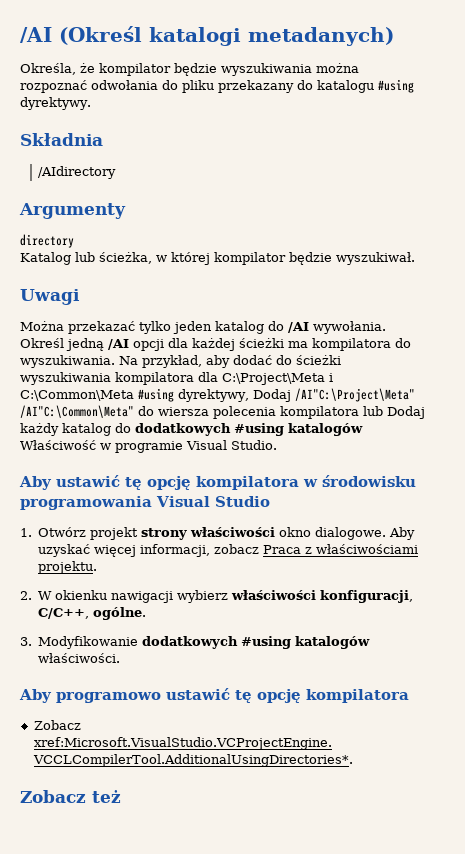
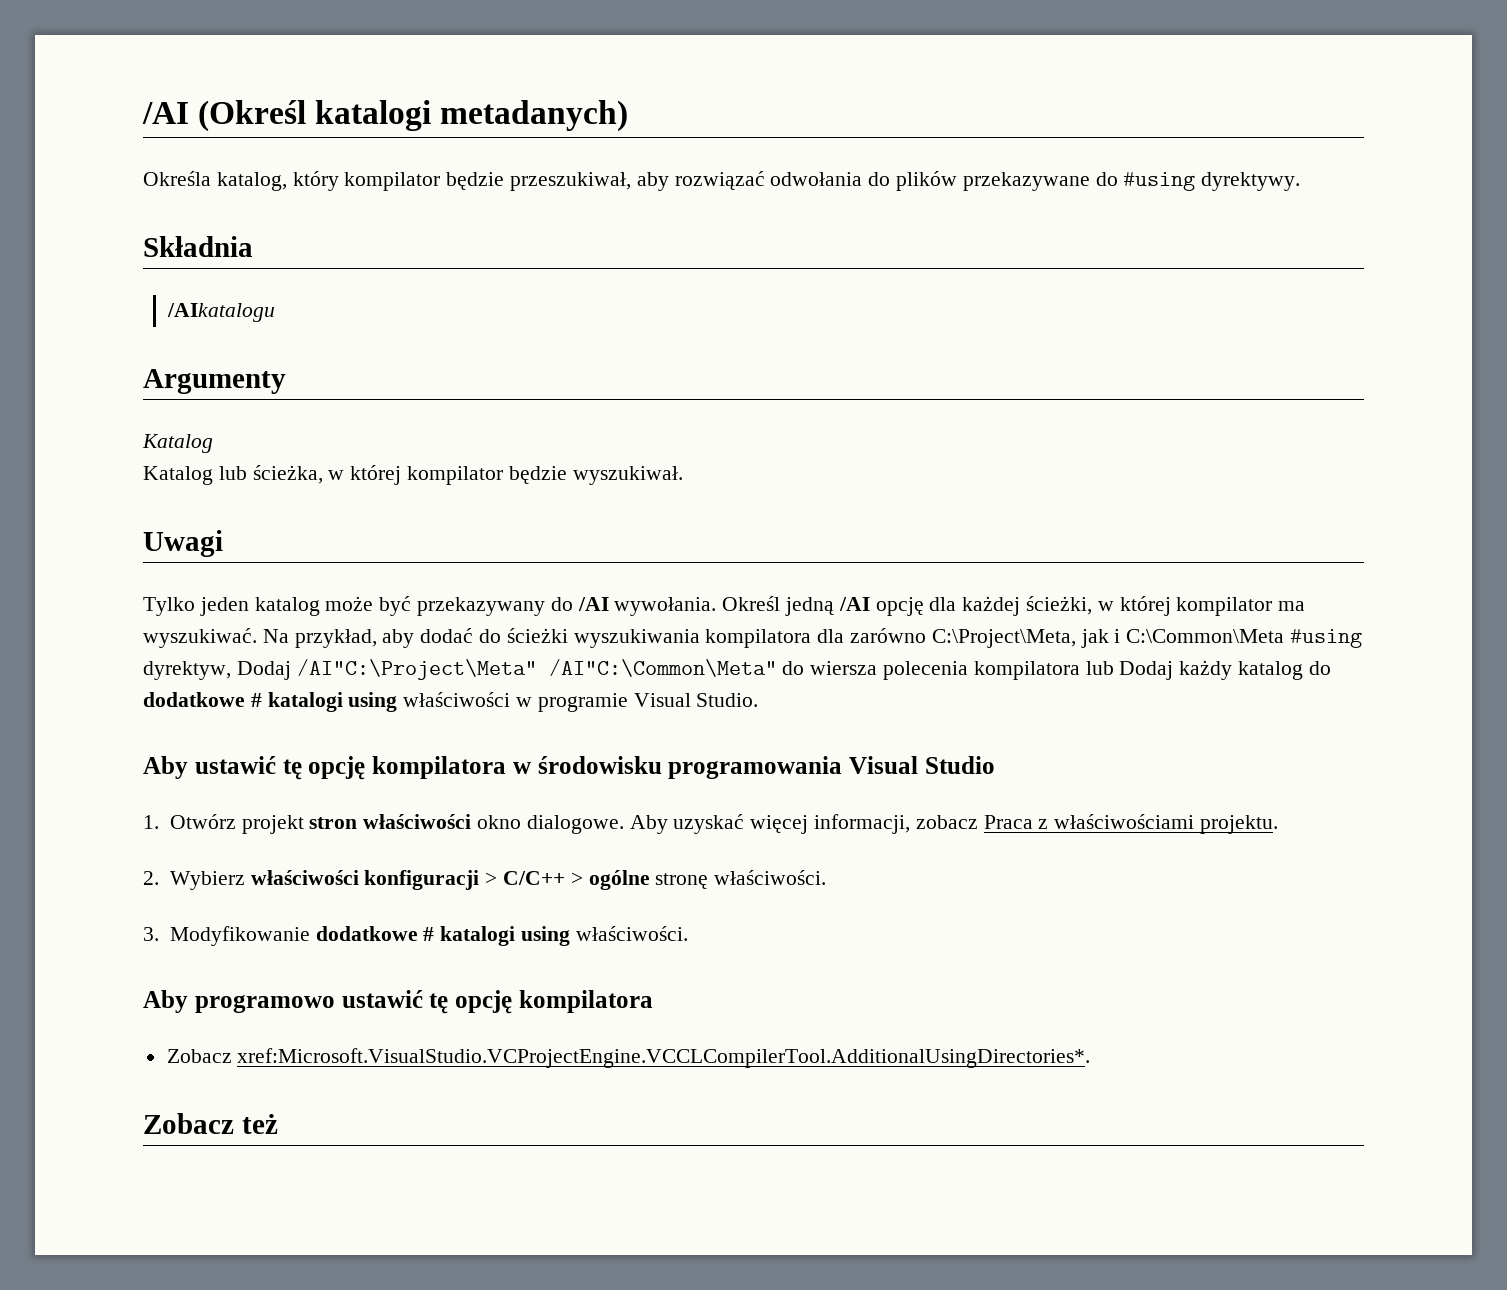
[20,63,359,76] [20,80,374,93] Określa, że kompilator będzie wyszukiwania można rozpoznać odwołania do pliku przekazany do katalogu -> [143,171,1118,191] Określa katalog, który kompilator będzie przeszukiwał, aby rozwiązać odwołania do plików przekazywane do
[38,166,117,179] /AIdirectory -> [167,303,276,322] /AIkatalogu
[20,234,74,248] directory -> [142,434,213,453] Katalog
[20,321,264,334] Można przekazać tylko jeden katalog -> [143,596,546,616] Tylko jeden katalog może być przekazywany
[133,339,164,351] opcji -> [875,597,924,616] opcję
[239,338,411,351] [20,355,115,368] ścieżki ma kompilatora do wyszukiwania. -> [1026,596,1306,616] [143,628,257,648] ścieżki, w której kompilator ma wyszukiwać.
[222,373,325,385] C:\Project\Meta -> [850,628,1109,648] zarówno C:\Project\Meta, jak
[178,389,249,402] dyrektywy, -> [143,661,231,680] dyrektyw,
[135,423,363,436] [20,440,96,450] dodatkowych #using katalogów Właściwość -> [143,692,511,712] dodatkowe # katalogi using właściwości
[141,528,188,540] strony -> [309,817,358,829] stron
[38,590,414,603] [38,607,147,620] [20,636,371,649] W okienku nawigacji wybierz właściwości konfiguracji, C/C++, ogólne. // 3. Modyfikowanie dodatkowych #using katalogów -> [169,870,827,890] [143,926,570,946] Wybierz właściwości konfiguracji > C/C++ > ogólne stronę właściwości. // 3. Modyfikowanie dodatkowe # katalogi using

